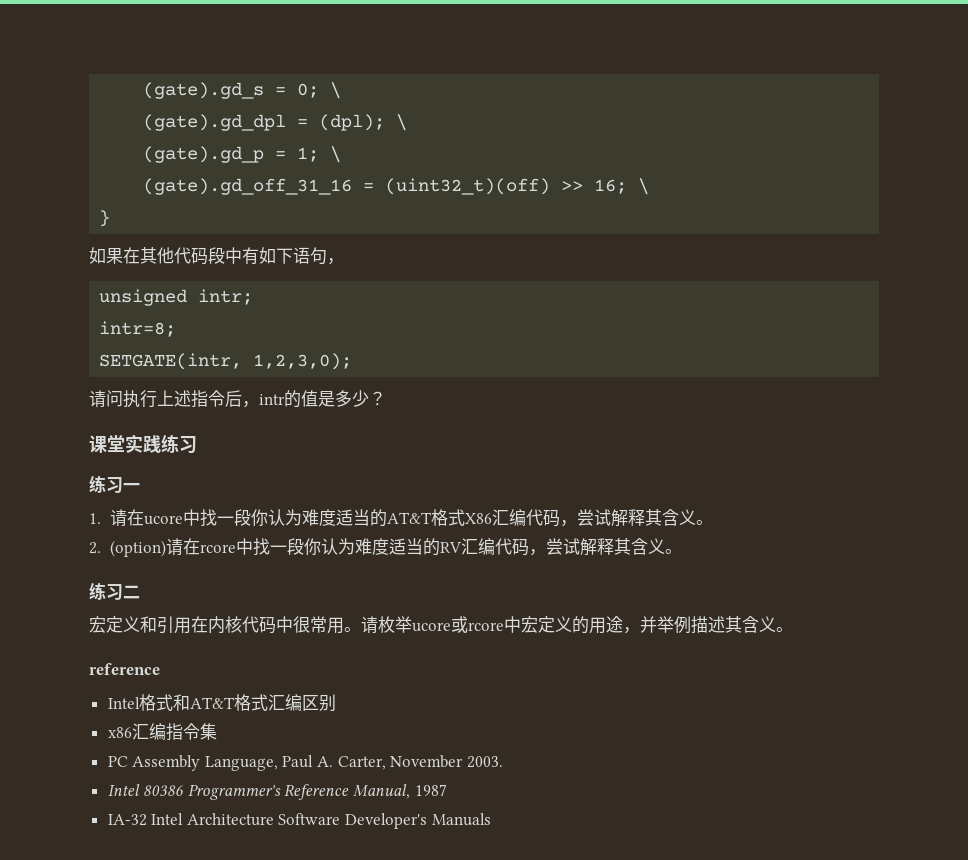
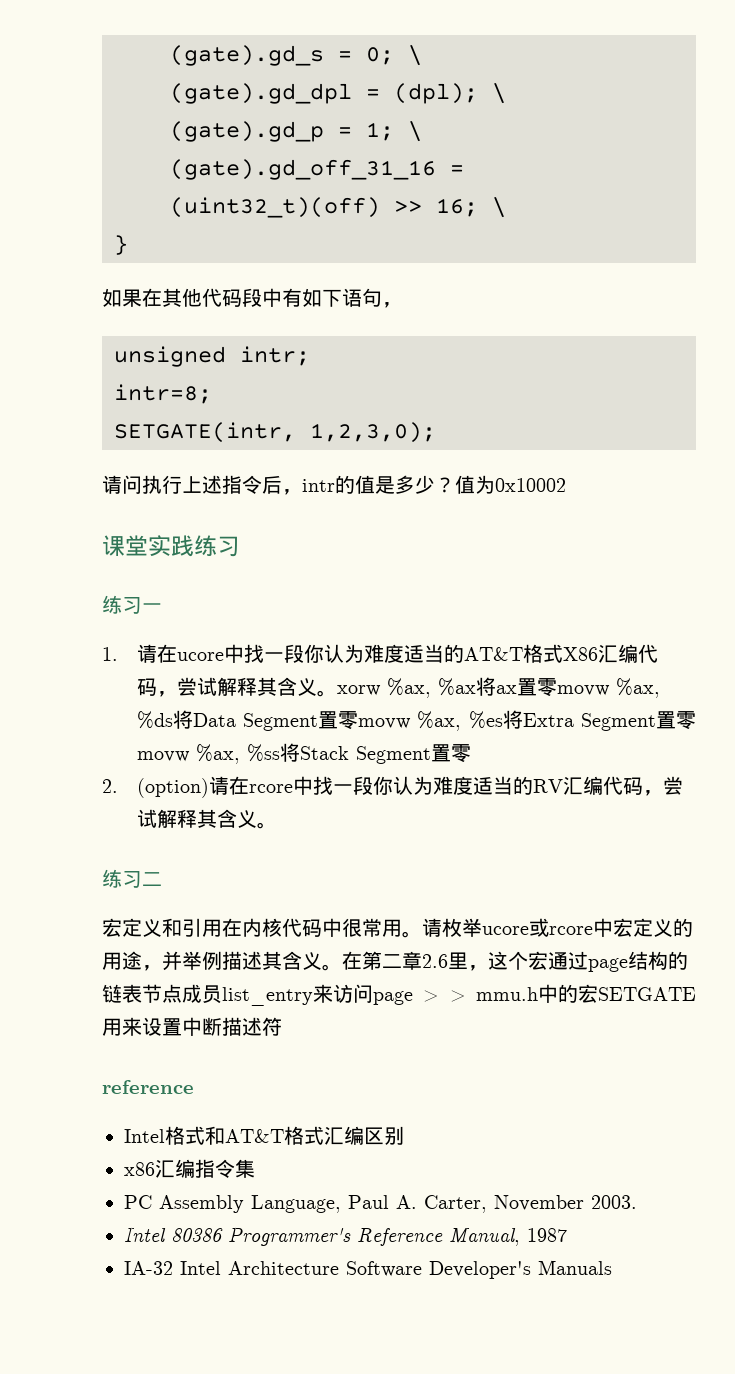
(386, 398) none -> [455,475,566,494] 值为0x10002
(714, 522) none -> [336,677,660,698] [136,710,696,731] [136,743,471,764] xorw %ax, %ax将ax置零movw %ax, %ds将Data Segment置零movw %ax, %es将Extra Segment置零movw %ax, %ss将Stack Segment置零
(793, 629) none -> [342,951,688,972] [102,984,696,1006] [102,1017,282,1036] 在第二章2.6里，这个宏通过page结构的链表节点成员list_entry来访问page > > mmu.h中的宏SETGATE用来设置中断描述符

